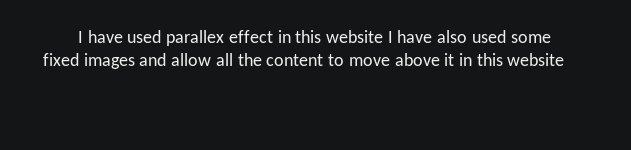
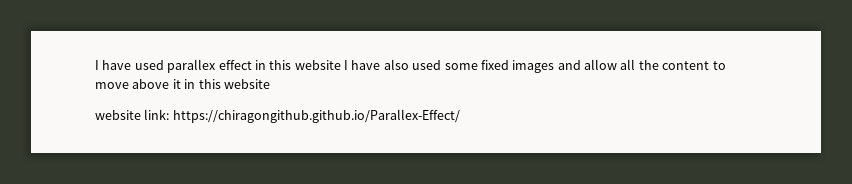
(565, 59) none -> [95,109,460,123] // website link: https://chiragongithub.github.io/Parallex-Effect/

